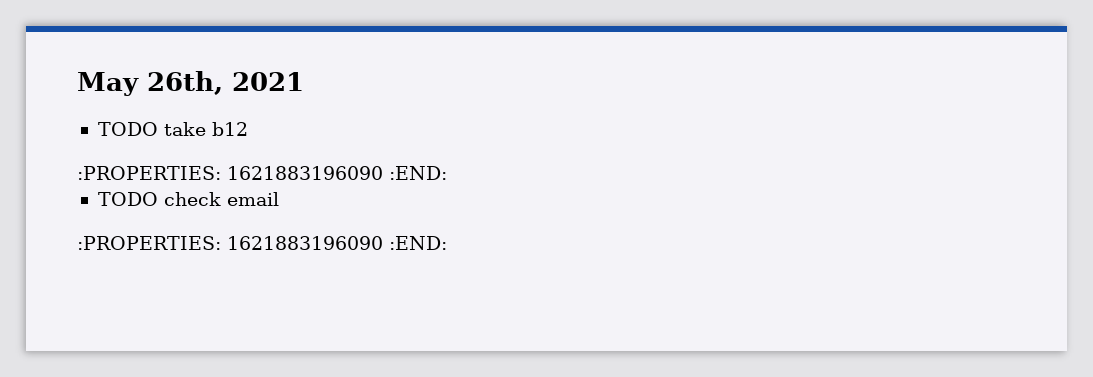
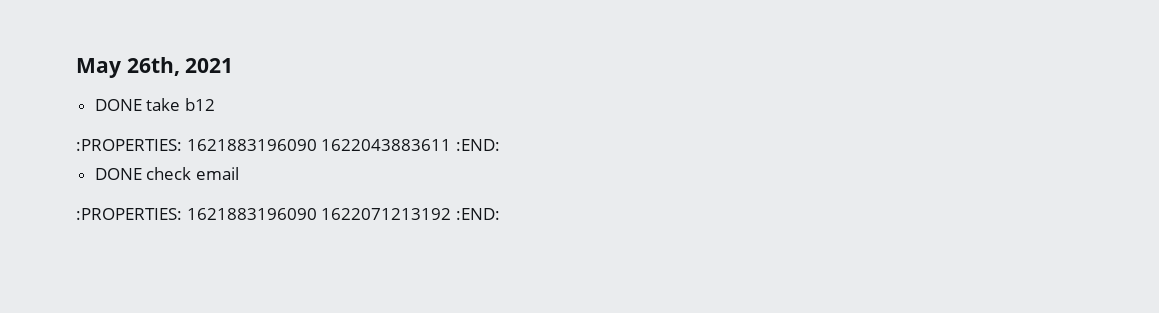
[97,122,158,136] TODO -> [94,99,142,111] DONE
(383, 173) none -> [321,139,452,151] 1622043883611
[97,192,158,206] TODO -> [94,168,142,180] DONE
(383, 243) none -> [321,208,452,220] 1622071213192

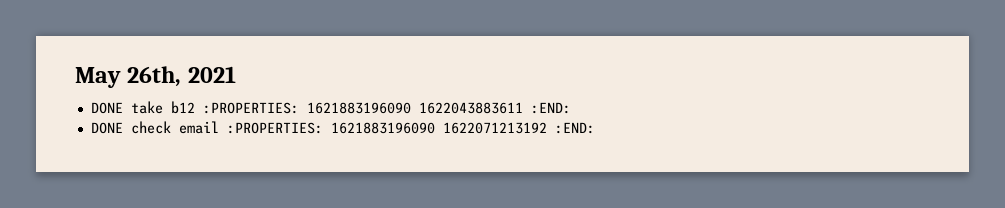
(215, 104) // -> (195, 107) none
(239, 173) // -> (219, 127) none

